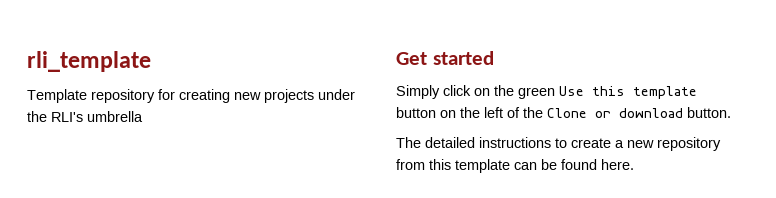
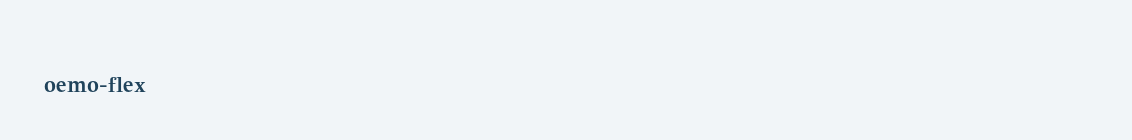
[27,51,151,72] [27,89,355,103] [27,111,143,122] [396,51,494,65] [396,85,697,99] [396,107,731,118] [396,137,721,151] [396,159,634,173] rli_template // Template repository for creating new projects under the RLI's umbrella // Get started // Simply click on the green Use this template button on the left of the Clone or download button. // The detailed instructions to create a new repository from this template can be found here. -> [44,77,146,92] oemo-flex

